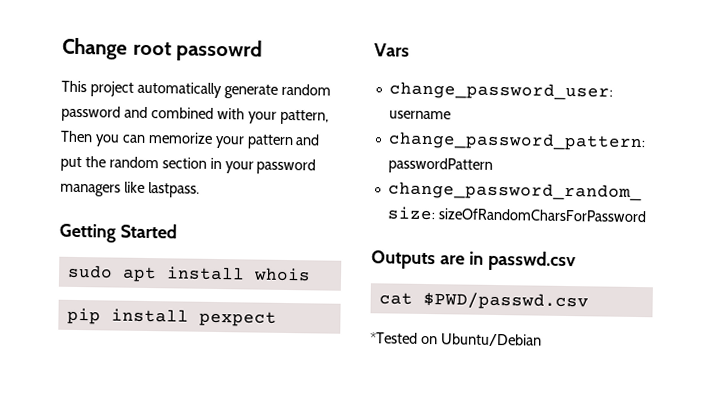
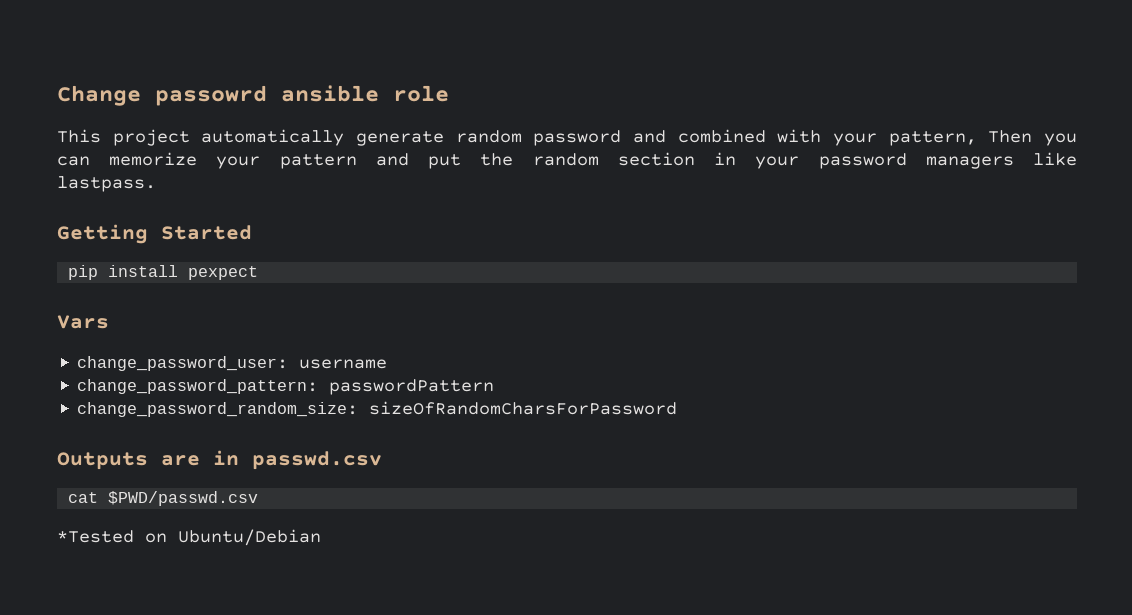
[132,41,172,56] root -> (141, 95) none
(264, 50) none -> [281,85,449,102] ansible role
[66,264,311,283] // sudo apt install whois -> (252, 232) none

